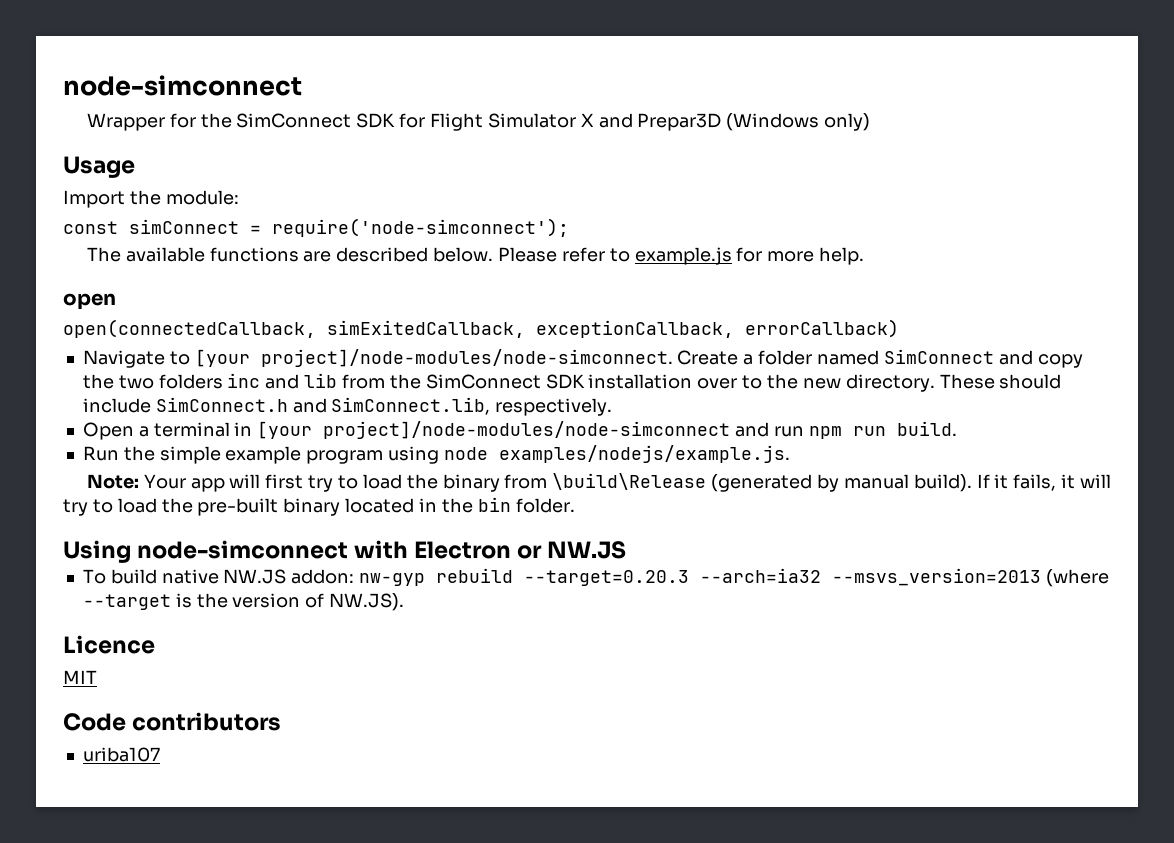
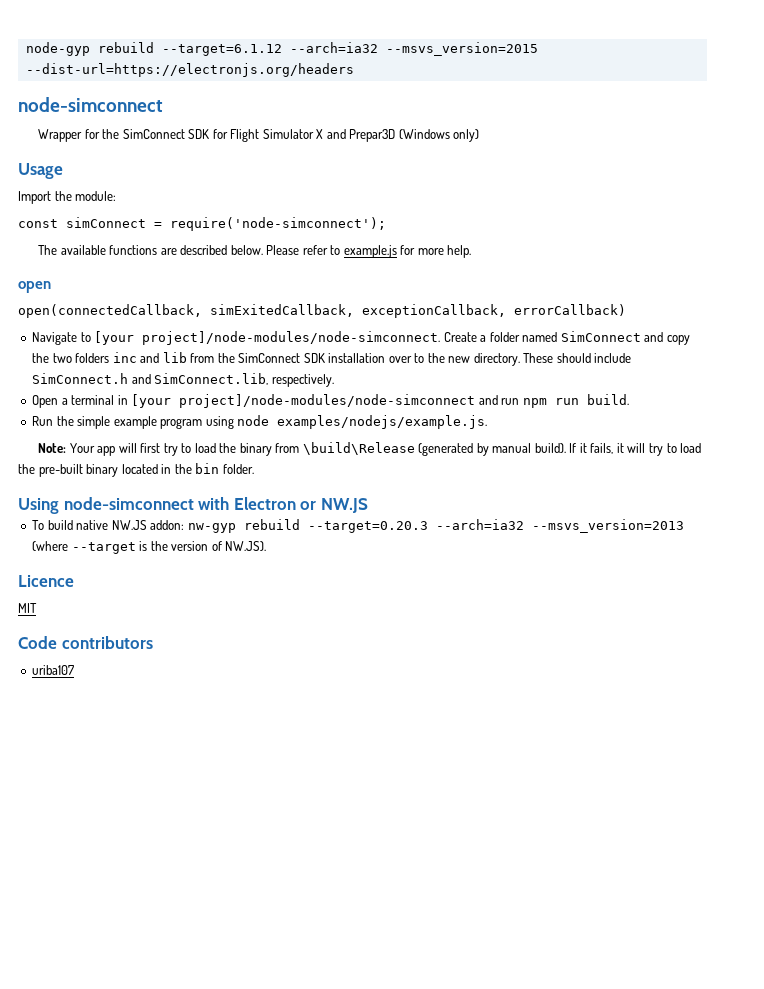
(63, 85) none -> [25,42,538,56] [25,63,354,77] node-gyp rebuild --target=6.1.12 --arch=ia32 --msvs_version=2015 --dist-url=https://electronjs.org/headers //

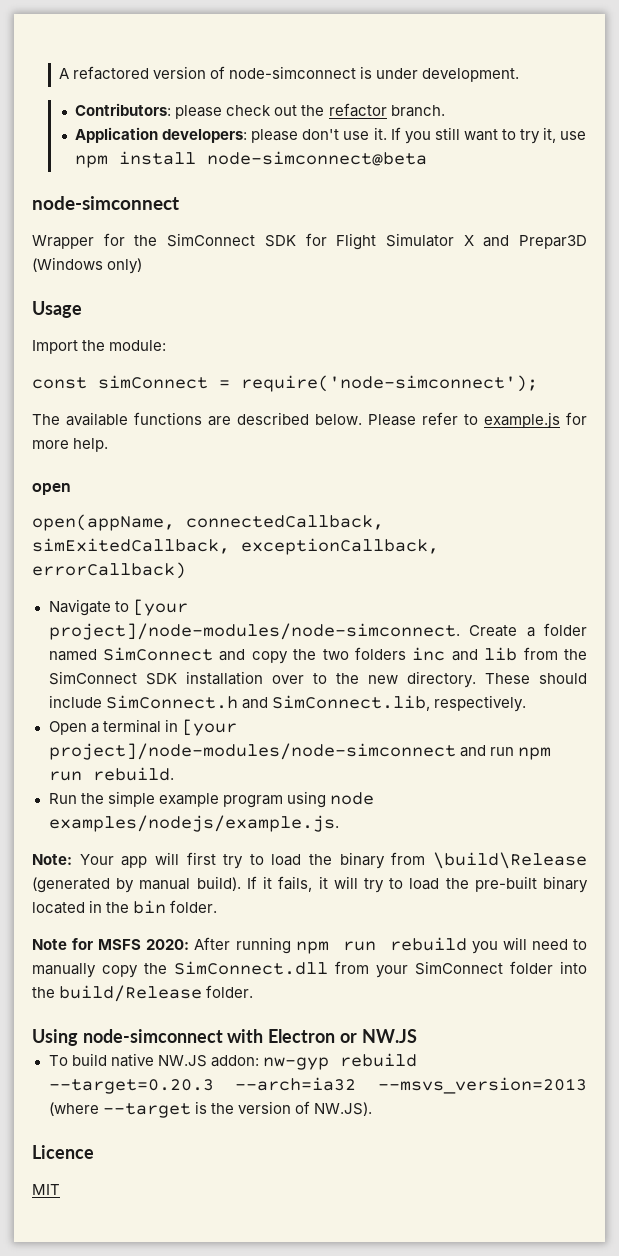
[25,42,538,56] [25,63,354,77] node-gyp rebuild --target=6.1.12 --arch=ia32 --msvs_version=2015 --dist-url=https://electronjs.org/headers -> [58,66,520,82] [75,103,445,119] [75,127,586,144] [75,151,428,168] A refactored version of node-simconnect is under development. // Contributors: please check out the refactor branch. // Application developers: please don't use it. If you still want to try it, use npm install node-simconnect@beta
[18,304,202,318] open(connectedCallback, -> [32,514,384,531] open(appName, connectedCallback,
[586,394,629,405] build. -> [92,767,174,781] rebuild.
(254, 469) none -> [32,937,587,954] [32,961,587,978] [32,985,254,1002] // Note for MSFS 2020: After running npm run rebuild you will need to manually copy the SimConnect.dll from your SimConnect folder into the build/Release folder.
[18,636,153,649] [32,665,75,675] // Code contributors // uriba107 -> (60, 1189) none

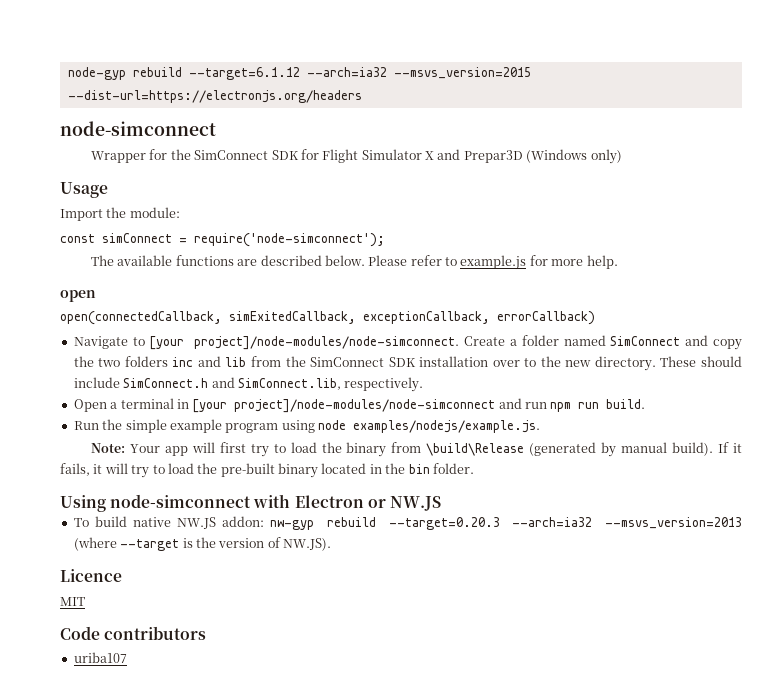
[58,66,520,82] [75,103,445,119] [75,127,586,144] [75,151,428,168] A refactored version of node-simconnect is under development. // Contributors: please check out the refactor branch. // Application developers: please don't use it. If you still want to try it, use npm install node-simconnect@beta -> [67,67,531,80] [67,90,362,103] node-gyp rebuild --target=6.1.12 --arch=ia32 --msvs_version=2015 --dist-url=https://electronjs.org/headers
[32,514,384,531] open(appName, connectedCallback, -> [60,311,222,325] open(connectedCallback,
[92,767,174,781] rebuild. -> [606,399,646,409] build.
[32,937,587,954] [32,961,587,978] [32,985,254,1002] // Note for MSFS 2020: After running npm run rebuild you will need to manually copy the SimConnect.dll from your SimConnect folder into the build/Release folder. -> (474, 468) none
(60, 1189) none -> [60,626,207,640] [73,652,127,663] // Code contributors // uriba107

